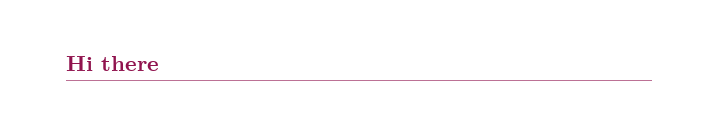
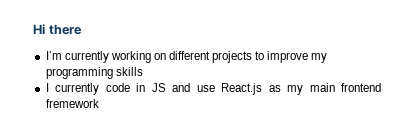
(159, 63) none -> [45,51,328,63] [45,67,143,79] [45,83,382,95] [45,99,99,108] // I’m currently working on different projects to improve my programming skills // I currently code in JS and use React.js as my main frontend fremework

